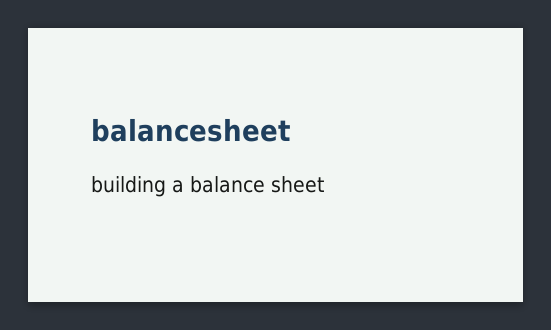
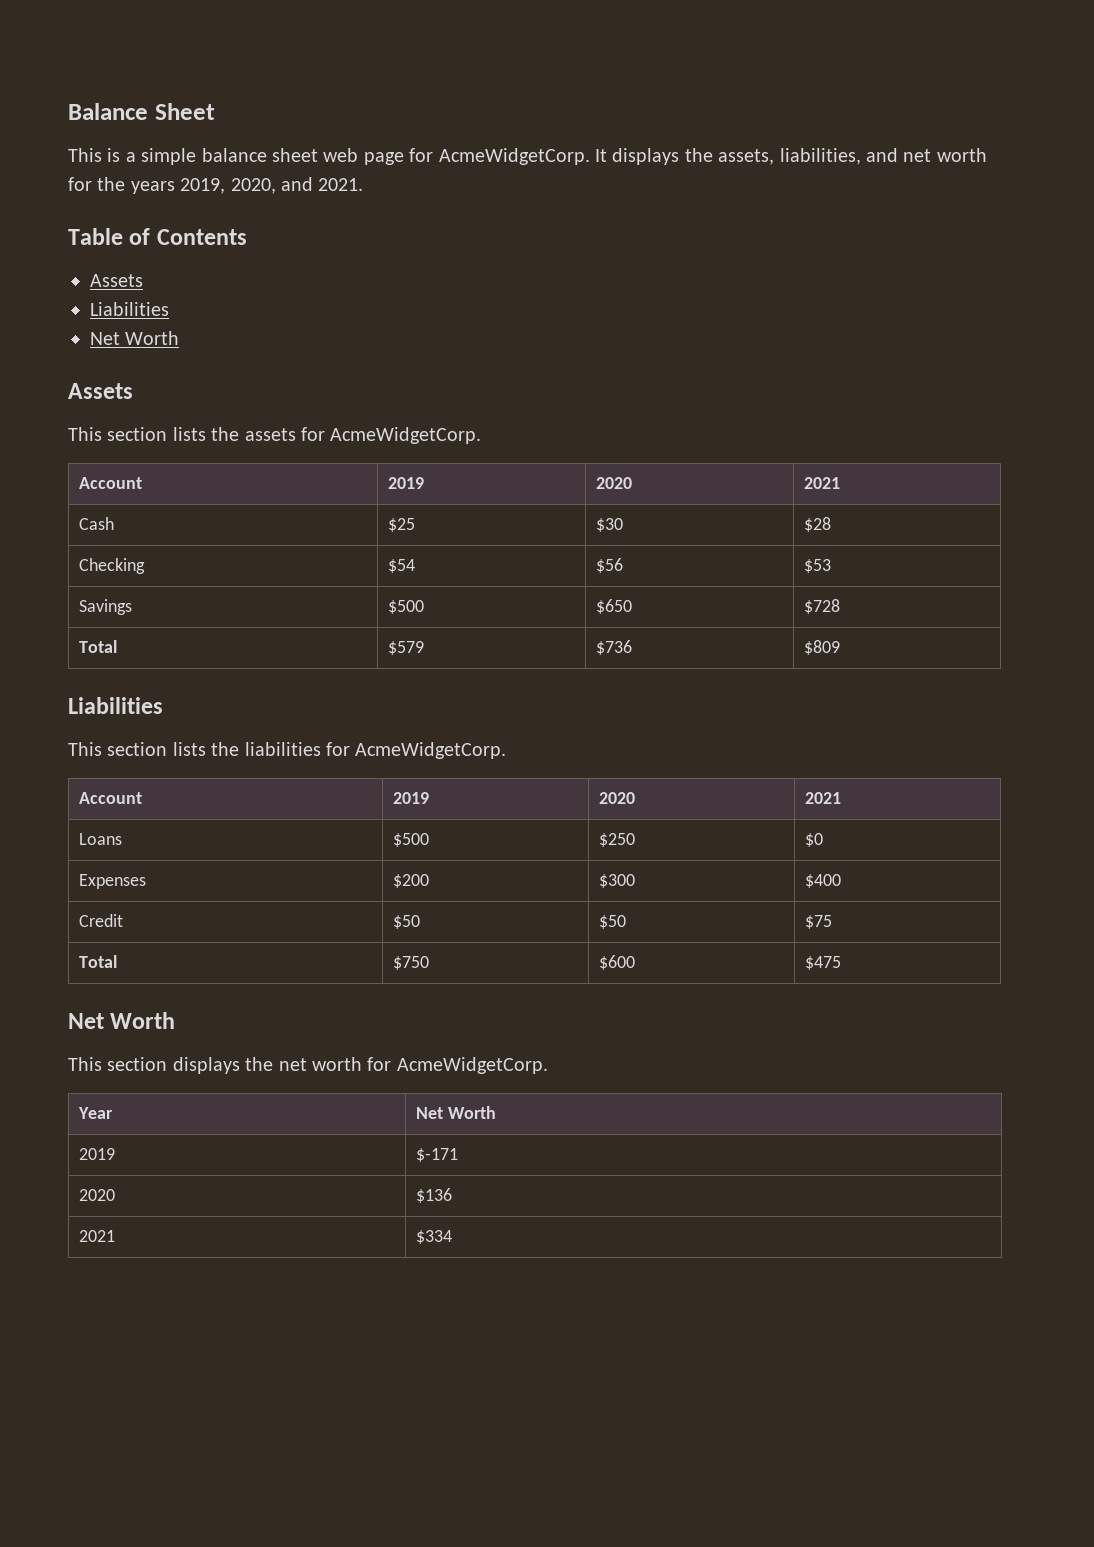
[91,118,290,142] [91,176,324,197] balancesheet // building a balance sheet -> [68,103,215,120] [68,148,987,165] [68,177,364,194] [68,228,247,245] [90,274,143,287] [90,302,169,316] [90,331,180,345] [68,383,133,399] [68,427,482,444] [79,477,143,489] [388,477,425,489] [596,477,633,489] [804,477,841,489] [79,517,115,530] [388,518,416,532] [596,518,624,532] [804,517,832,532] [79,558,146,574] [388,559,416,573] [596,558,624,573] [804,559,832,573] [79,599,133,615] [388,600,425,614] [596,599,633,614] [804,599,841,614] [79,640,118,653] [388,641,425,655] [596,640,633,655] [804,640,841,655] [68,697,163,714] [68,742,507,759] [79,792,143,804] [393,792,430,804] [599,792,636,804] [805,792,842,804] [79,833,123,845] [393,833,430,847] [599,833,636,847] [805,833,824,847] [79,874,147,889] [393,874,430,888] [599,874,636,888] [805,874,842,888] [79,914,124,927] [393,915,421,929] [599,915,627,929] [805,915,833,929] [79,955,118,968] [393,956,430,970] [599,955,636,970] [805,956,842,970] [68,1012,176,1029] [68,1057,548,1074] [78,1107,114,1119] [416,1106,496,1119] [79,1148,116,1160] [416,1148,459,1162] [79,1189,116,1201] [416,1188,453,1203] [79,1230,116,1242] [416,1230,453,1244] Balance Sheet // This is a simple balance sheet web page for AcmeWidgetCorp. It displays the assets, liabilities, and net worth for the years 2019, 2020, and 2021. // Table of Contents // Assets // Liabilities // Net Worth // Assets // This section lists the assets for AcmeWidgetCorp. // Account | 2019 | 2020 | 2021 // Cash | $25 | $30 | $28 // Checking | $54 | $56 | $53 // Savings | $500 | $650 | $728 // Total | $579 | $736 | $809 // Liabilities // This section lists the liabilities for AcmeWidgetCorp. // Account | 2019 | 2020 | 2021 // Loans | $500 | $250 | $0 // Expenses | $200 | $300 | $400 // Credit | $50 | $50 | $75 // Total | $750 | $600 | $475 // Net Worth // This section displays the net worth for AcmeWidgetCorp. // Year | Net Worth // 2019 | $-171 // 2020 | $136 // 2021 | $334

